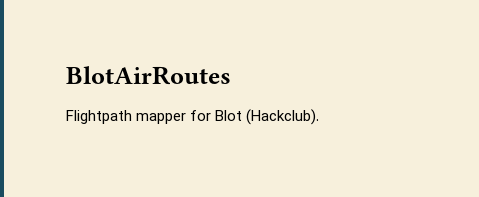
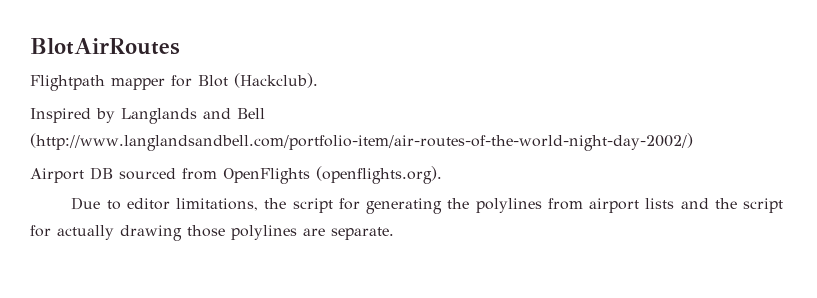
(320, 117) none -> [30,108,265,124] [30,133,693,151] [30,166,442,184] [71,197,784,214] [30,225,394,241] // Inspired by Langlands and Bell (http://www.langlandsandbell.com/portfolio-item/air-routes-of-the-world-night-day-2002/) // Airport DB sourced from OpenFlights (openflights.org). // Due to editor limitations, the script for generating the polylines from airport lists and the script for actually drawing those polylines are separate.

